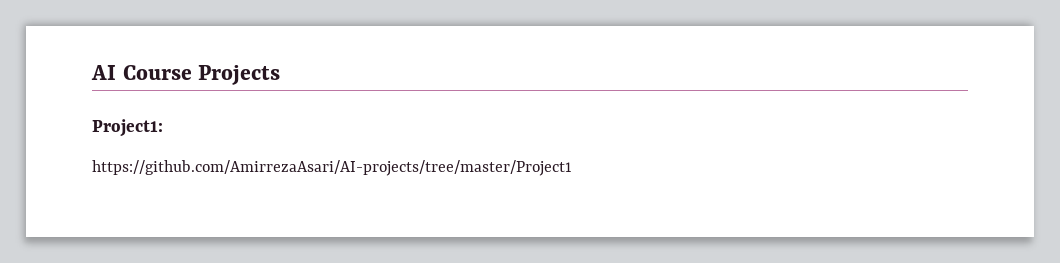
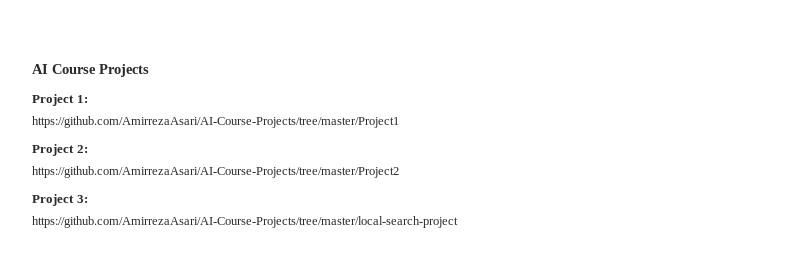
[92,119,163,137] [92,160,572,176] Project1: // https://github.com/AmirrezaAsari/AI-projects/tree/master/Project1 -> [32,94,88,106] [32,116,399,128] [32,144,88,156] [32,166,399,178] [32,194,88,206] [32,216,458,228] Project 1: // https://github.com/AmirrezaAsari/AI-Course-Projects/tree/master/Project1 // Project 2: // https://github.com/AmirrezaAsari/AI-Course-Projects/tree/master/Project2 // Project 3: // https://github.com/AmirrezaAsari/AI-Course-Projects/tree/master/local-search-project

